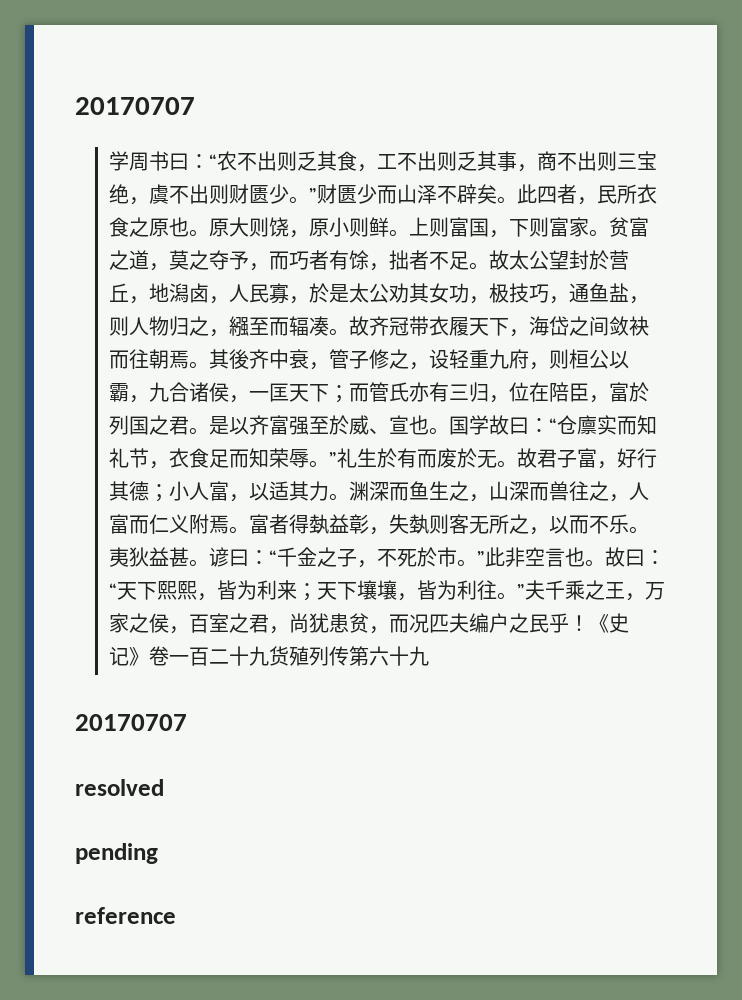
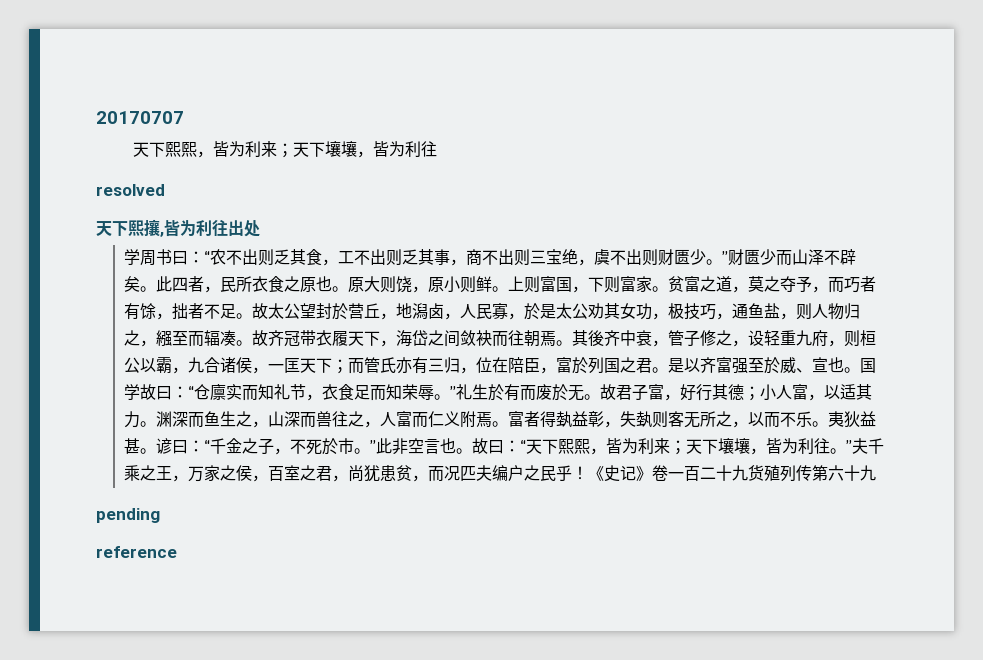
[75,97,195,115] 20170707 -> [96,111,184,124] [132,141,437,158] [96,184,165,196] [96,219,260,237] 20170707 // 天下熙熙，皆为利来；天下壤壤，皆为利往 // resolved // 天下熙攘,皆为利往出处
[75,714,187,731] [75,779,164,796] // 20170707 // resolved -> (877, 473) none

